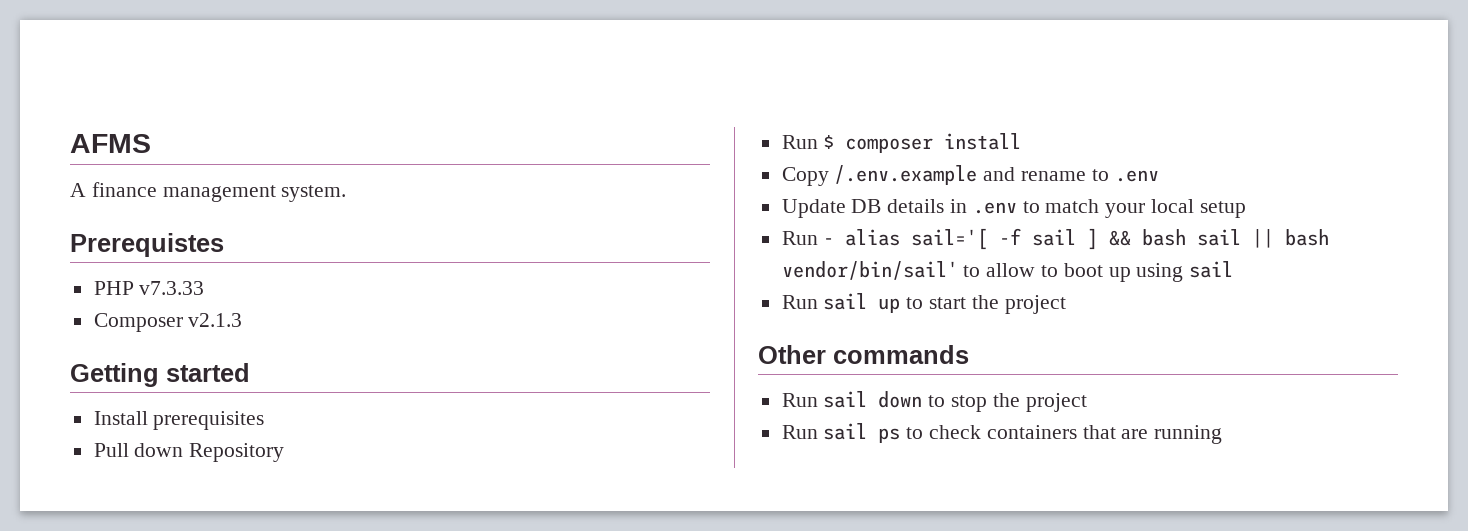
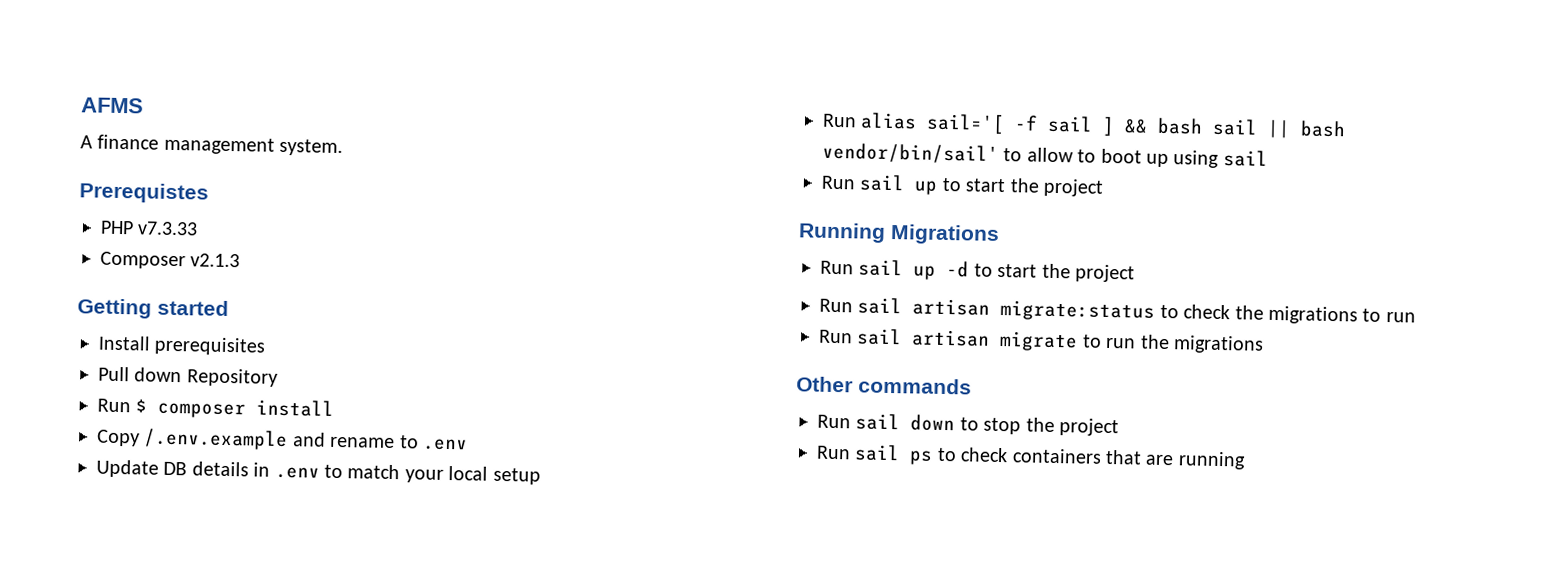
[823,238,835,245] - -> (857, 120) none
(1066, 304) none -> [798,222,1000,245] [820,259,1135,283] [819,297,1416,325] [819,328,1264,354] // Running Migrations // Run sail up -d to start the project // Run sail artisan migrate:status to check the migrations to run // Run sail artisan migrate to run the migrations

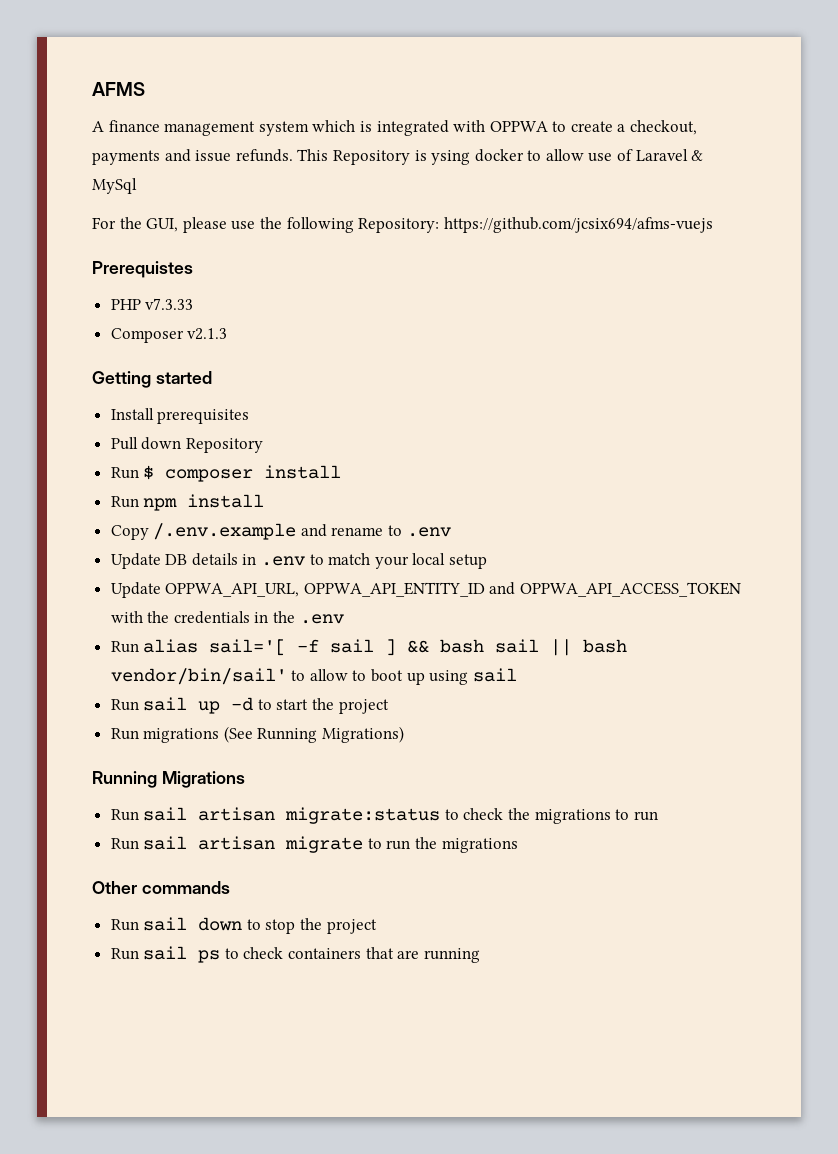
[279,138,344,157] system. -> [258,120,698,136] [92,149,704,165] [92,178,137,194] [92,217,713,233] system which is integrated with OPPWA to create a checkout, payments and issue refunds. This Repository is ysing docker to allow use of Laravel & MySql // For the GUI, please use the following Repository: https://github.com/jcsix694/afms-vuejs
(335, 408) none -> [110,494,265,511] // Run npm install
(541, 476) none -> [110,582,742,598] [110,611,344,624] // Update OPPWA_API_URL, OPPWA_API_ENTITY_ID and OPPWA_API_ACCESS_TOKEN with the credentials in the .env
[941,177,1104,197] [798,222,1000,245] [820,259,1135,283] to start the project // Running Migrations // Run sail up -d to start the project -> [231,697,389,714] [110,726,405,743] [92,771,245,788] -d to start the project // Run migrations (See Running Migrations) // Running Migrations

